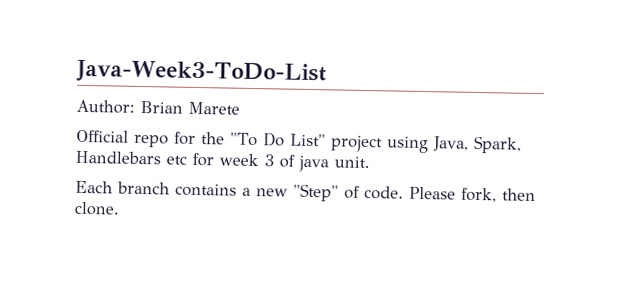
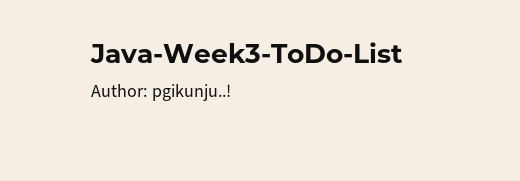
[140,100,240,115] [76,129,522,154] [75,150,370,173] [75,180,536,203] [74,201,120,216] Brian Marete // Official repo for the "To Do List" project using Java, Spark, Handlebars etc for week 3 of java unit. // Each branch contains a new "Step" of code. Please fork, then clone. -> [151,84,231,101] pgikunju..!

